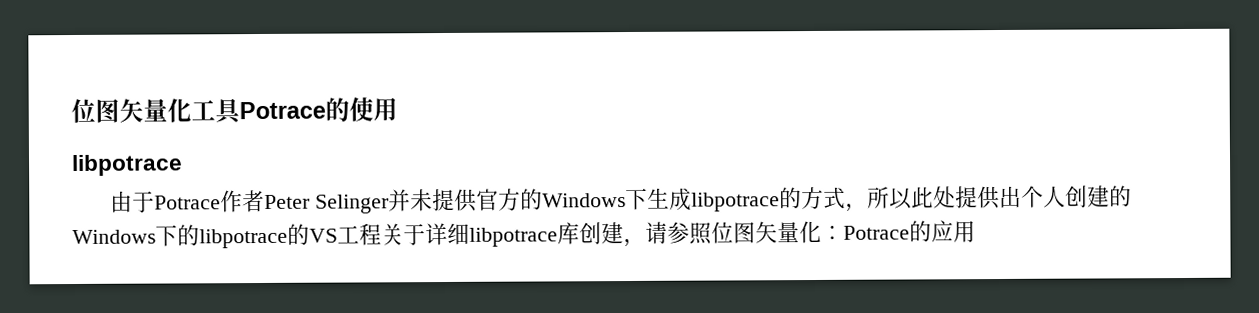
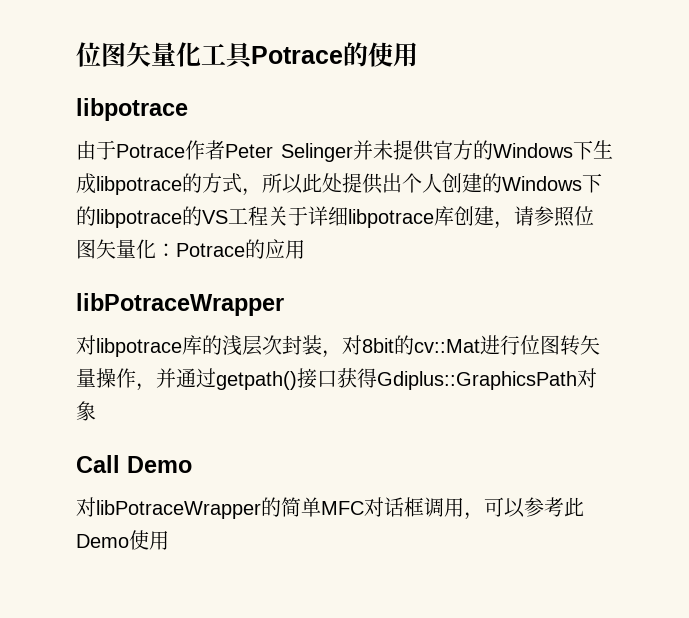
(976, 232) none -> [76,293,284,316] [76,335,600,358] [76,368,597,391] [76,401,96,421] [76,455,192,473] [76,497,584,520] [76,530,169,550] // libPotraceWrapper // 对libpotrace库的浅层次封装，对8bit的cv::Mat进行位图转矢量操作，并通过getpath()接口获得Gdiplus::GraphicsPath对象 // Call Demo // 对libPotraceWrapper的简单MFC对话框调用，可以参考此Demo使用

